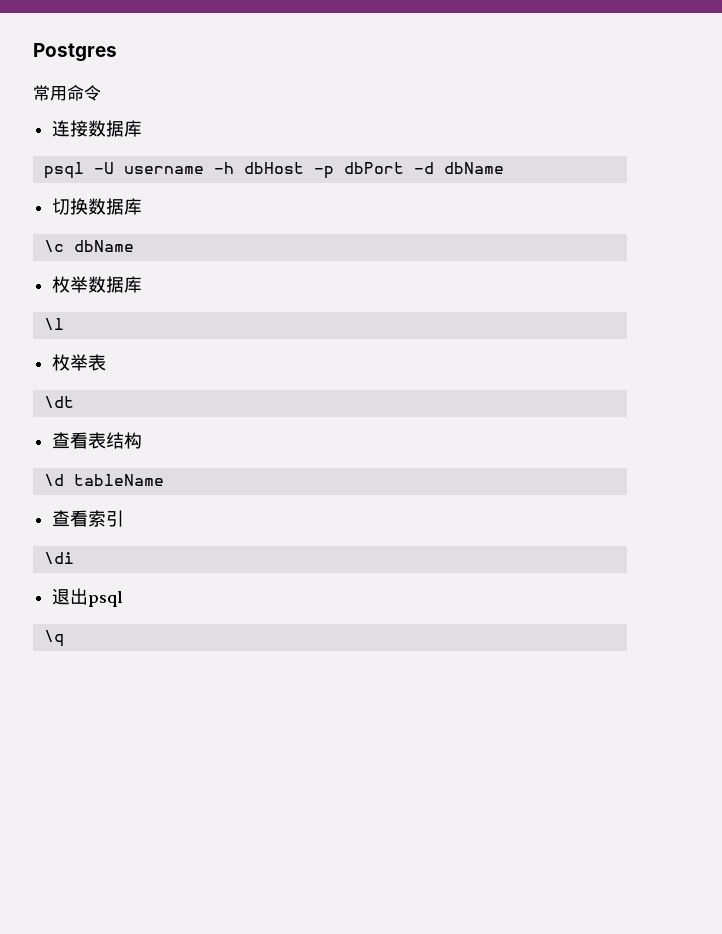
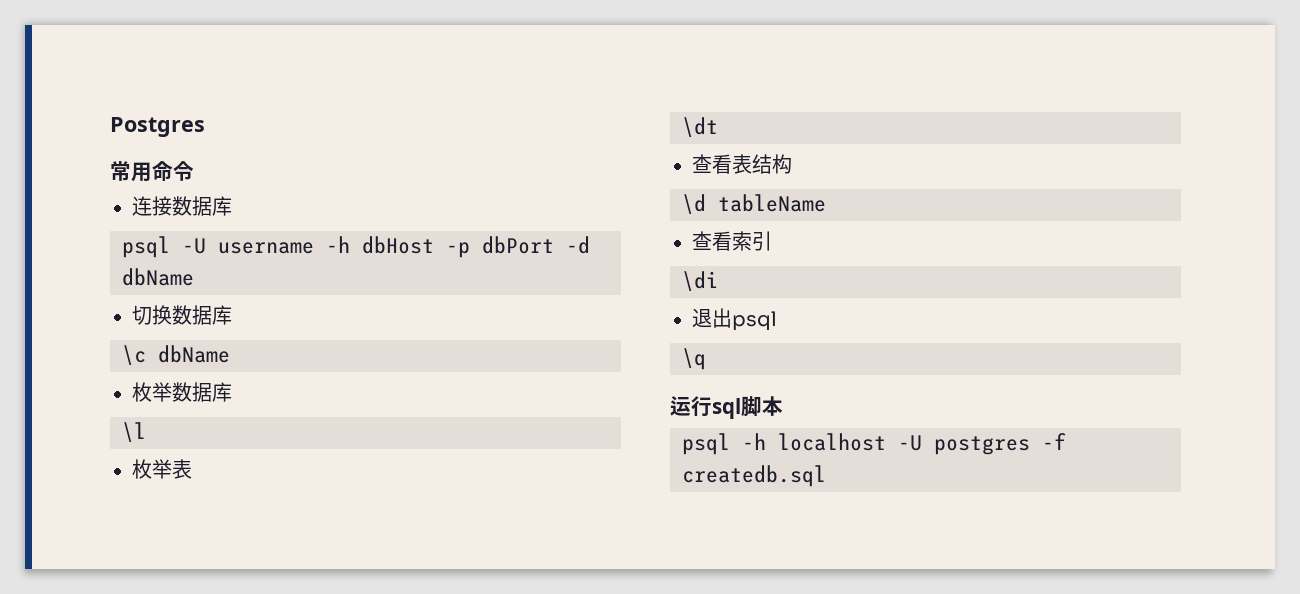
(64, 638) none -> [670,396,783,419] [682,433,1066,455] [682,465,826,487] // 运行sql脚本 // psql -h localhost -U postgres -f createdb.sql

